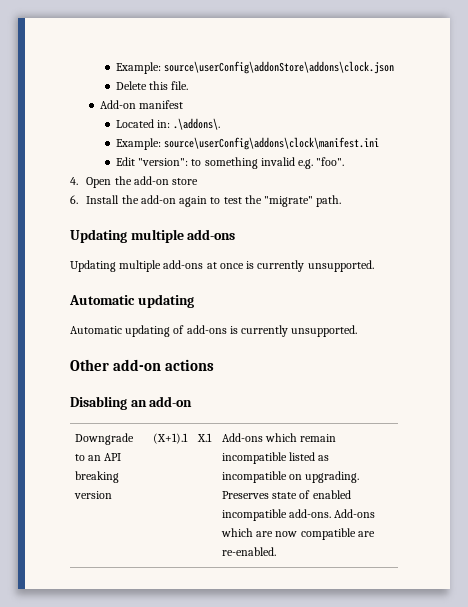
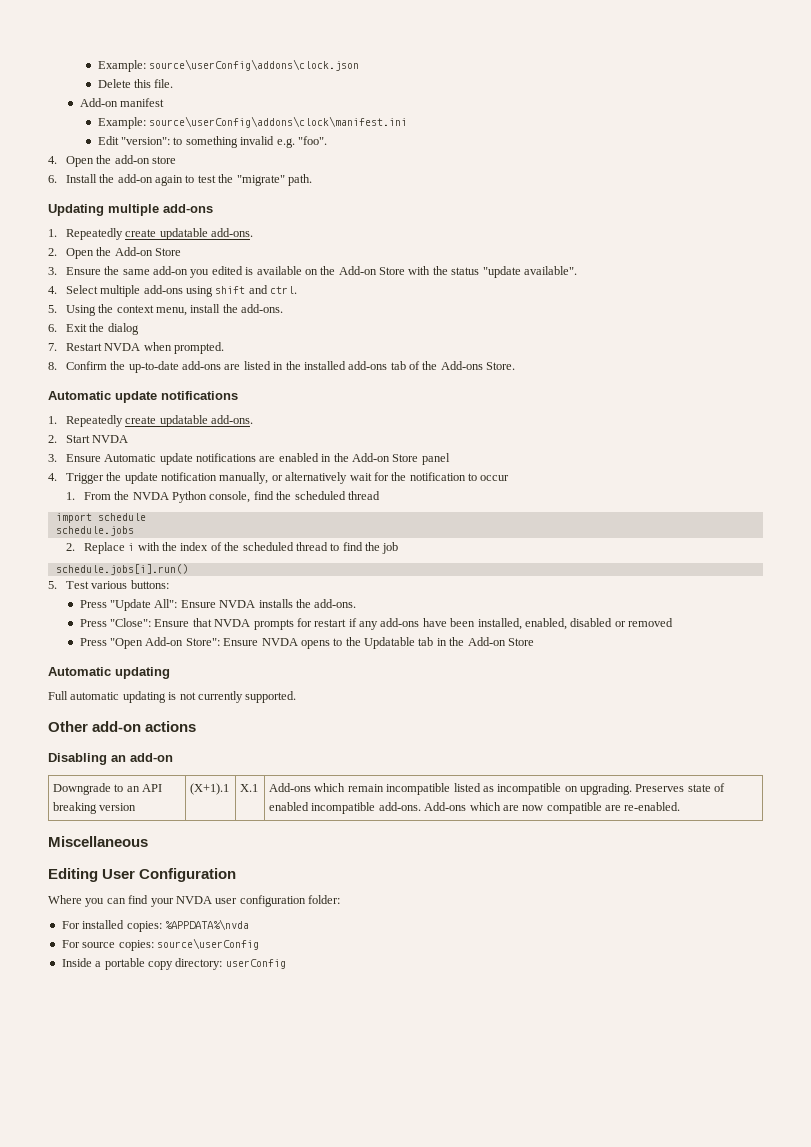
[115,61,395,74] Example: source\userConfig\addonStore\addons\clock.json -> [97,59,360,72] Example: source\userConfig\addons\clock.json
[115,118,221,130] // Located in: .\addons\. -> (165, 102) none
[70,260,374,272] [69,294,194,308] [70,325,358,337] Updating multiple add-ons at once is currently unsupported. // Automatic updating // Automatic updating of add-ons is currently unsupported. -> [48,228,254,240] [48,247,182,259] [48,266,577,278] [48,285,298,297] [48,304,284,316] [48,323,139,335] [48,342,225,354] [48,361,516,373] [48,391,238,403] [48,415,254,427] [48,435,129,443] [48,453,450,465] [48,472,510,484] [65,491,380,503] [55,513,146,523] [55,526,134,536] [65,542,399,554] [55,564,188,575] [48,580,169,589] [79,599,357,611] [79,618,674,630] [79,637,534,649] [48,667,170,679] [48,691,297,703] 1. Repeatedly create updatable add-ons. // 2. Open the Add-on Store // 3. Ensure the same add-on you edited is available on the Add-on Store with the status "update available". // 4. Select multiple add-ons using shift and ctrl. // 5. Using the context menu, install the add-ons. // 6. Exit the dialog // 7. Restart NVDA when prompted. // 8. Confirm the up-to-date add-ons are listed in the installed add-ons tab of the Add-ons Store. // Automatic update notifications // 1. Repeatedly create updatable add-ons. // 2. Start NVDA // 3. Ensure Automatic update notifications are enabled in the Add-on Store panel // 4. Trigger the update notification manually, or alternatively wait for the notification to occur // 1. From the NVDA Python console, find the scheduled thread // import schedule // schedule.jobs // 2. Replace i with the index of the scheduled thread to find the job // schedule.jobs[i].run() // 5. Test various buttons: // Press "Update All": Ensure NVDA installs the add-ons. // Press "Close": Ensure that NVDA prompts for restart if any add-ons have been installed, enabled, disabled or removed // Press "Open Add-on Store": Ensure NVDA opens to the Updatable tab in the Add-on Store // Automatic updating // Full automatic updating is not currently supported.
(276, 551) none -> [48,836,148,847] [48,868,237,882] [48,895,340,907] [61,919,249,932] [61,938,259,951] [61,958,286,970] // Miscellaneous // Editing User Configuration // Where you can find your NVDA user configuration folder: // For installed copies: %APPDATA%\nvda // For source copies: source\userConfig // Inside a portable copy directory: userConfig

